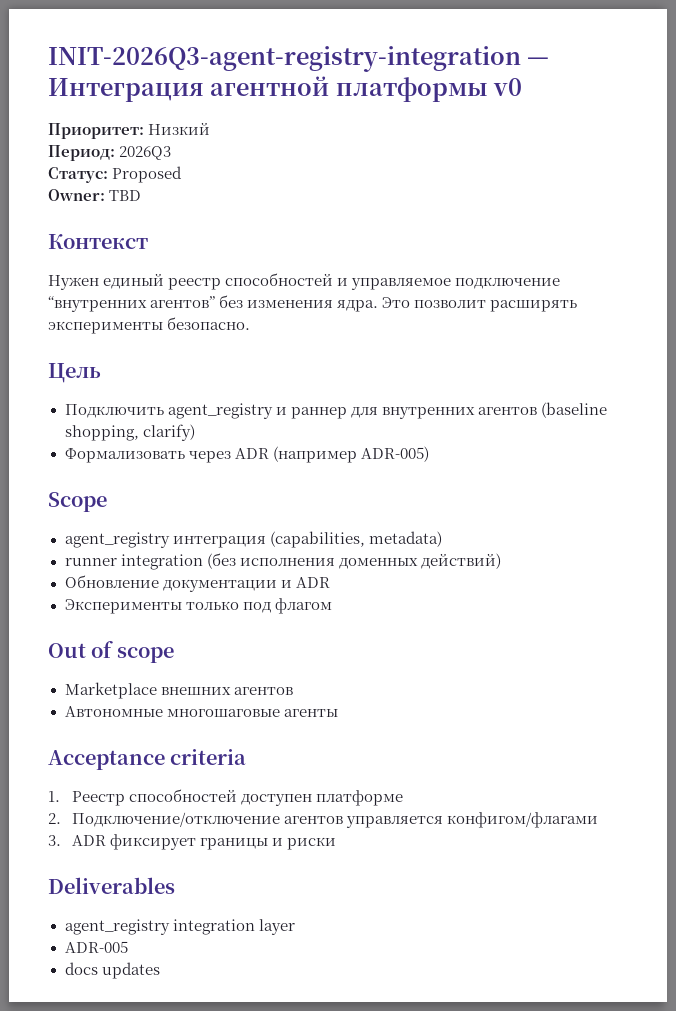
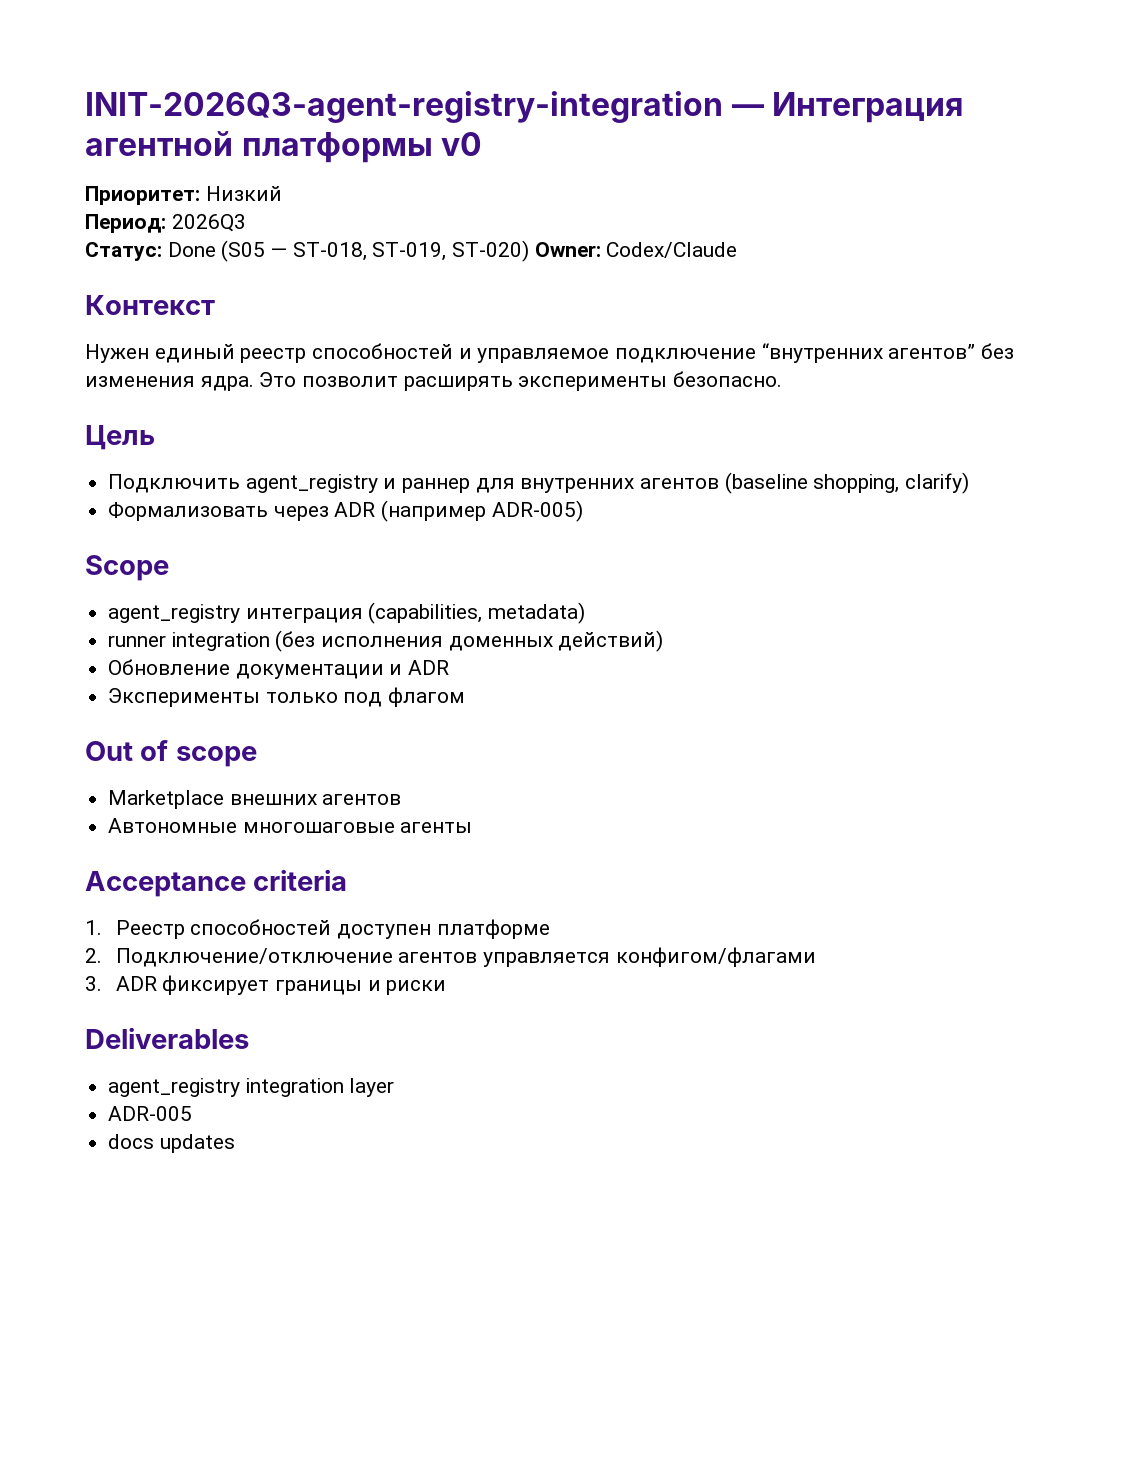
[112,166,183,183] [48,189,142,201] Proposed // Owner: TBD -> [167,240,738,262] Done (S05 — ST-018, ST-019, ST-020) Owner: Codex/Claude

